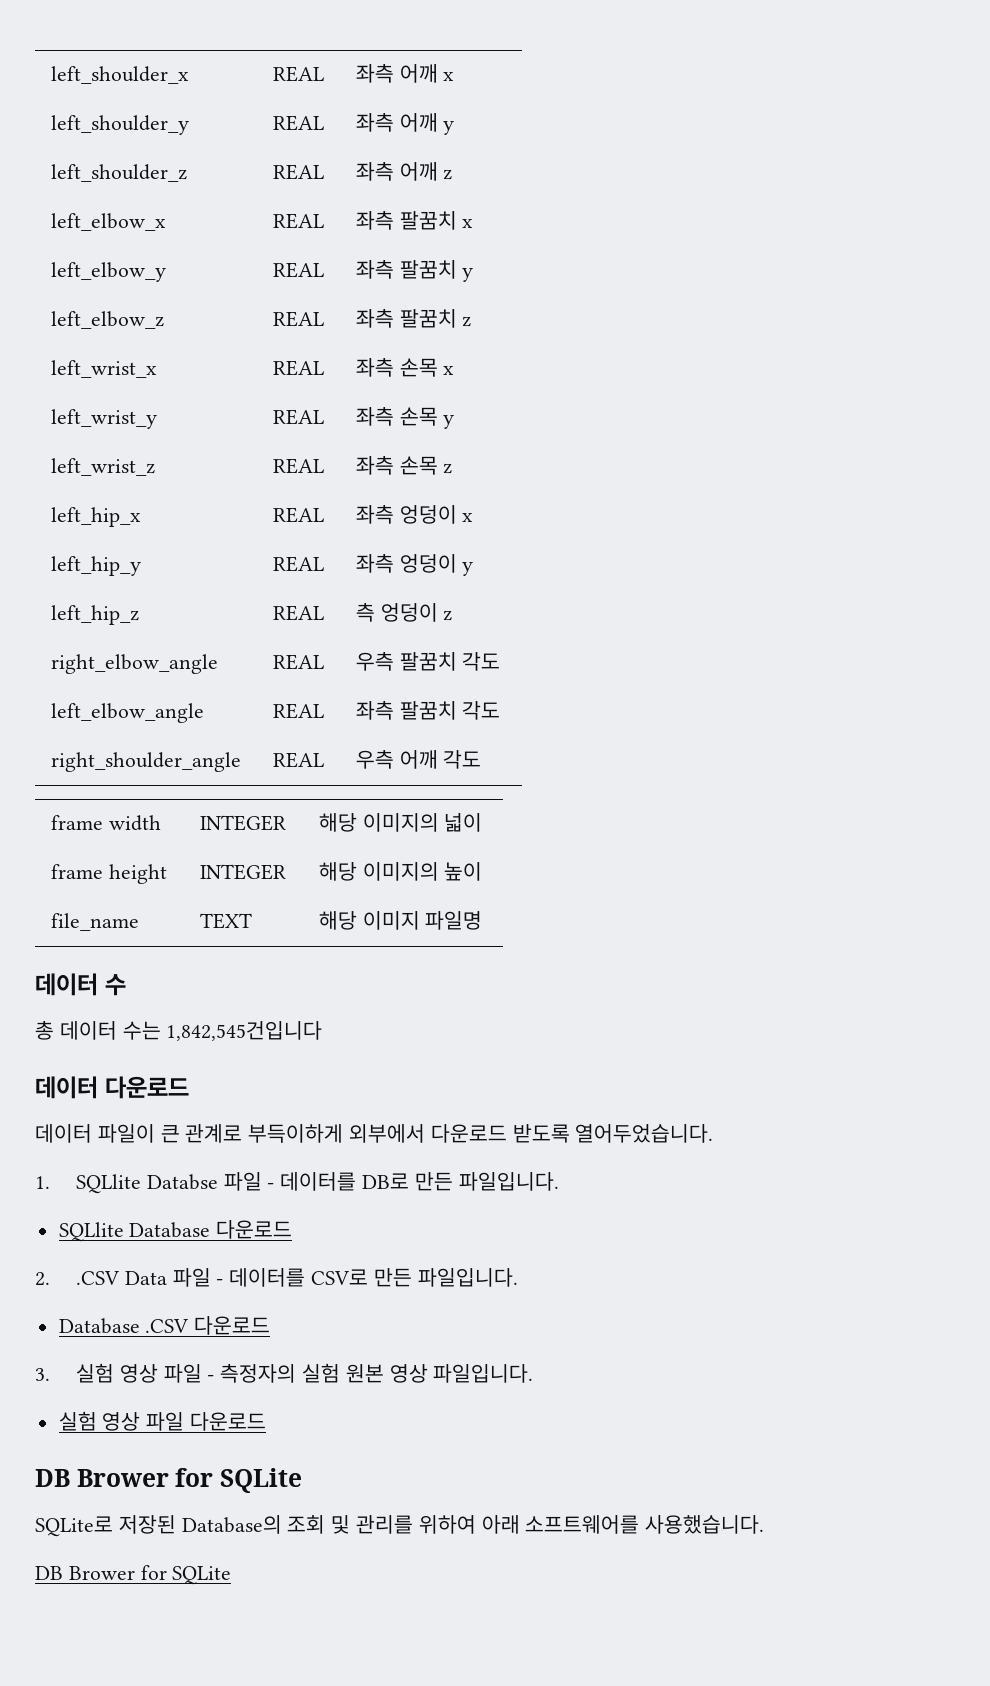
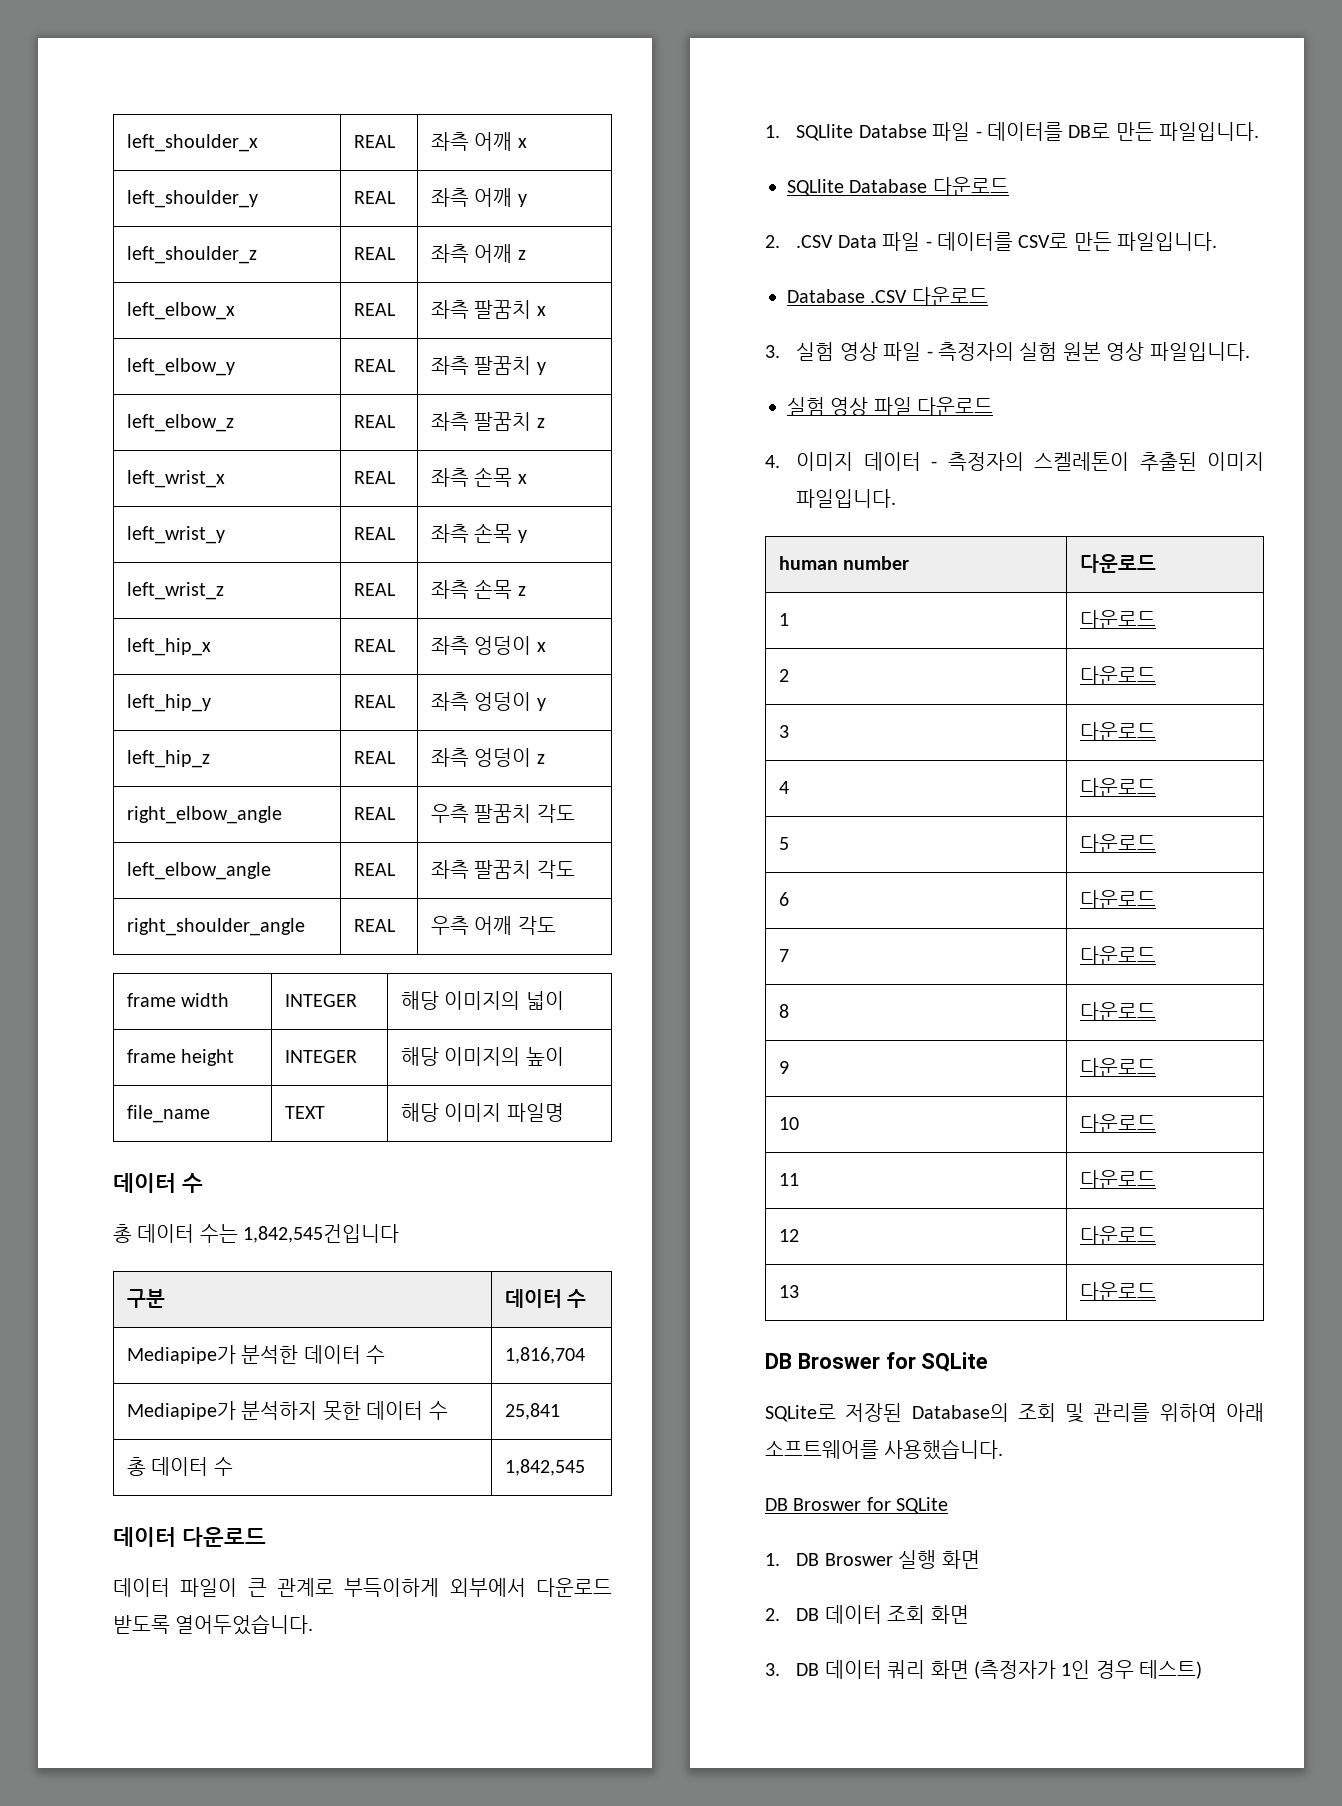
[355,603,375,622] 측 -> [430,748,469,767] 좌측
(323, 1031) none -> [126,1289,165,1308] [504,1289,587,1308] [126,1345,386,1364] [504,1347,585,1364] [126,1401,448,1421] [504,1403,560,1420] [126,1457,233,1476] [504,1459,585,1476] // 구분 | 데이터 수 // Mediapipe가 분석한 데이터 수 | 1,816,704 // Mediapipe가 분석하지 못한 데이터 수 | 25,841 // 총 데이터 수 | 1,842,545
[35,1469,169,1487] // DB Brower -> [765,452,1264,471] [796,489,897,508] [778,556,910,570] [1079,554,1156,573] [778,613,789,626] [1079,610,1156,629] [778,669,789,682] [1079,666,1156,685] [778,725,789,738] [1079,722,1156,741] [778,781,789,794] [1079,778,1156,797] [778,837,789,850] [1079,834,1156,853] [778,892,789,906] [1079,890,1156,909] [778,949,789,962] [1079,946,1156,965] [778,1004,789,1018] [1079,1002,1156,1021] [778,1061,789,1074] [1079,1058,1156,1077] [778,1117,799,1130] [1079,1114,1156,1133] [778,1173,799,1186] [1079,1170,1156,1189] [778,1229,799,1242] [1079,1226,1156,1245] [778,1285,799,1298] [1079,1282,1156,1301] [765,1353,880,1369] // 4. 이미지 데이터 - 측정자의 스켈레톤이 추출된 이미지 파일입니다. // human number | 다운로드 // 1 | 다운로드 // 2 | 다운로드 // 3 | 다운로드 // 4 | 다운로드 // 5 | 다운로드 // 6 | 다운로드 // 7 | 다운로드 // 8 | 다운로드 // 9 | 다운로드 // 10 | 다운로드 // 11 | 다운로드 // 12 | 다운로드 // 13 | 다운로드 // DB Broswer
[68,1565,232,1585] Brower for SQLite -> [793,1497,949,1514] [765,1550,980,1569] [765,1605,969,1624] [765,1660,1203,1679] Broswer for SQLite // 1. DB Broswer 실행 화면 // 2. DB 데이터 조회 화면 // 3. DB 데이터 쿼리 화면 (측정자가 1인 경우 테스트)

